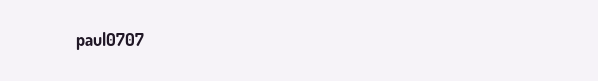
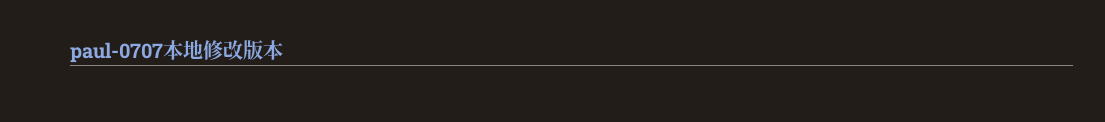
[76,32,144,50] paul0707 -> [70,40,283,63] paul-0707本地修改版本

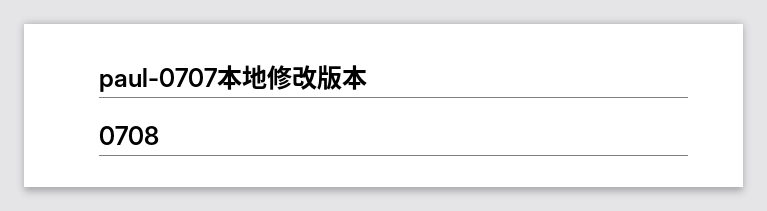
(283, 50) none -> [99,126,159,145] // 0708

